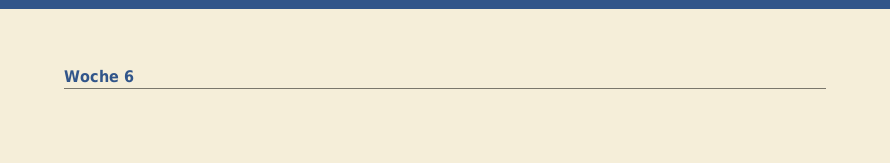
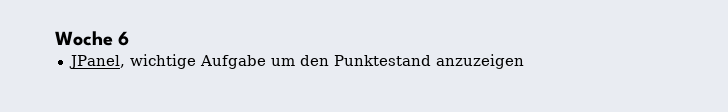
(134, 76) none -> [68,54,524,69] // JPanel, wichtige Aufgabe um den Punktestand anzuzeigen

